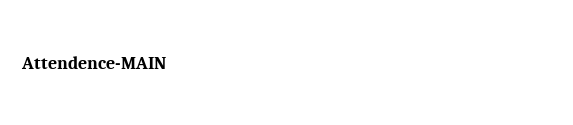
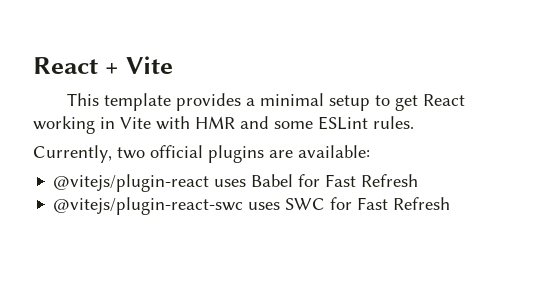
[21,56,166,69] Attendence-MAIN -> [33,56,174,74] [66,93,465,111] [33,116,414,134] [33,145,370,163] [53,174,419,192] [53,197,451,215] React + Vite // This template provides a minimal setup to get React working in Vite with HMR and some ESLint rules. // Currently, two official plugins are available: // @vitejs/plugin-react uses Babel for Fast Refresh // @vitejs/plugin-react-swc uses SWC for Fast Refresh

